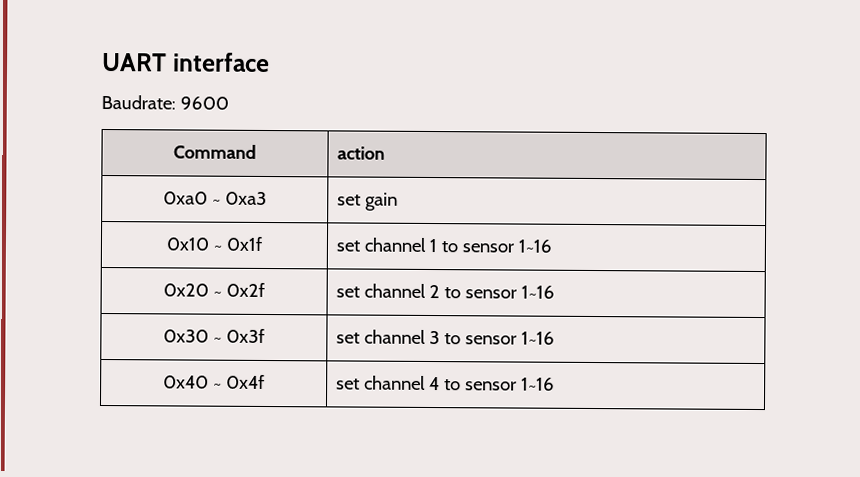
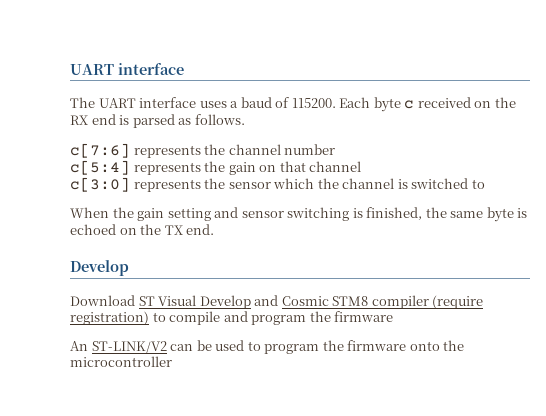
[101,94,229,110] [173,144,257,159] [337,146,386,160] [163,191,267,205] [337,192,399,211] [166,236,263,251] [336,237,553,253] [163,282,265,297] [336,283,556,299] [163,328,265,343] [336,329,556,345] [163,374,265,389] [336,375,556,391] Baudrate: 9600 // Command | action // 0xa0 ~ 0xa3 | set gain // 0x10 ~ 0x1f | set channel 1 to sensor 1~16 // 0x20 ~ 0x2f | set channel 2 to sensor 1~16 // 0x30 ~ 0x3f | set channel 3 to sensor 1~16 // 0x40 ~ 0x4f | set channel 4 to sensor 1~16 -> [70,97,516,112] [70,114,245,128] [70,143,336,158] [70,160,362,175] [70,177,485,192] [70,207,528,222] [70,224,215,235] [70,260,129,276] [70,295,484,309] [70,311,394,325] [70,340,465,354] [70,356,172,367] The UART interface uses a baud of 115200. Each byte c received on the RX end is parsed as follows. // c[7:6] represents the channel number // c[5:4] represents the gain on that channel // c[3:0] represents the sensor which the channel is switched to // When the gain setting and sensor switching is finished, the same byte is echoed on the TX end. // Develop // Download ST Visual Develop and Cosmic STM8 compiler (require registration) to compile and program the firmware // An ST-LINK/V2 can be used to program the firmware onto the microcontroller

